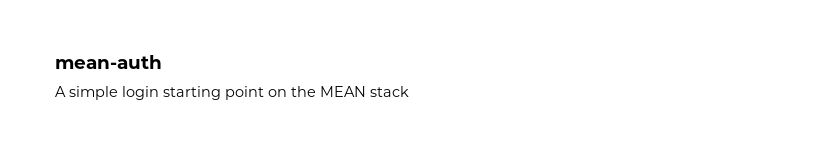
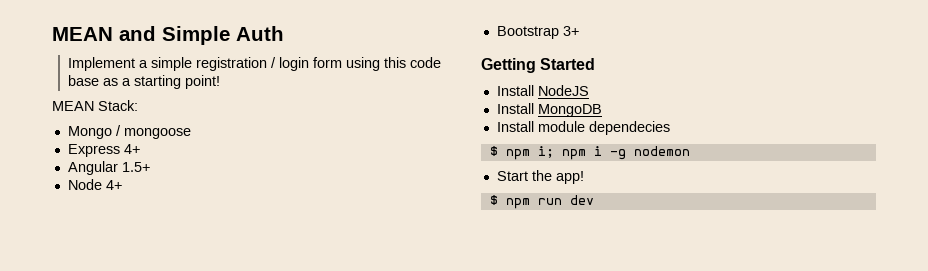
[55,55,162,69] [55,86,409,100] mean-auth // A simple login starting point on the MEAN stack -> [52,26,284,45] [68,57,442,71] [68,75,221,89] [52,100,138,111] [67,125,191,139] [67,144,140,157] [67,161,150,175] [67,179,122,190] [496,26,579,39] [481,58,596,73] [496,85,589,96] [496,103,602,117] [496,121,670,135] [489,146,690,160] [496,170,584,184] [489,195,594,209] MEAN and Simple Auth // Implement a simple registration / login form using this code base as a starting point! // MEAN Stack: // Mongo / mongoose // Express 4+ // Angular 1.5+ // Node 4+ // Bootstrap 3+ // Getting Started // Install NodeJS // Install MongoDB // Install module dependecies // $ npm i; npm i -g nodemon // Start the app! // $ npm run dev

